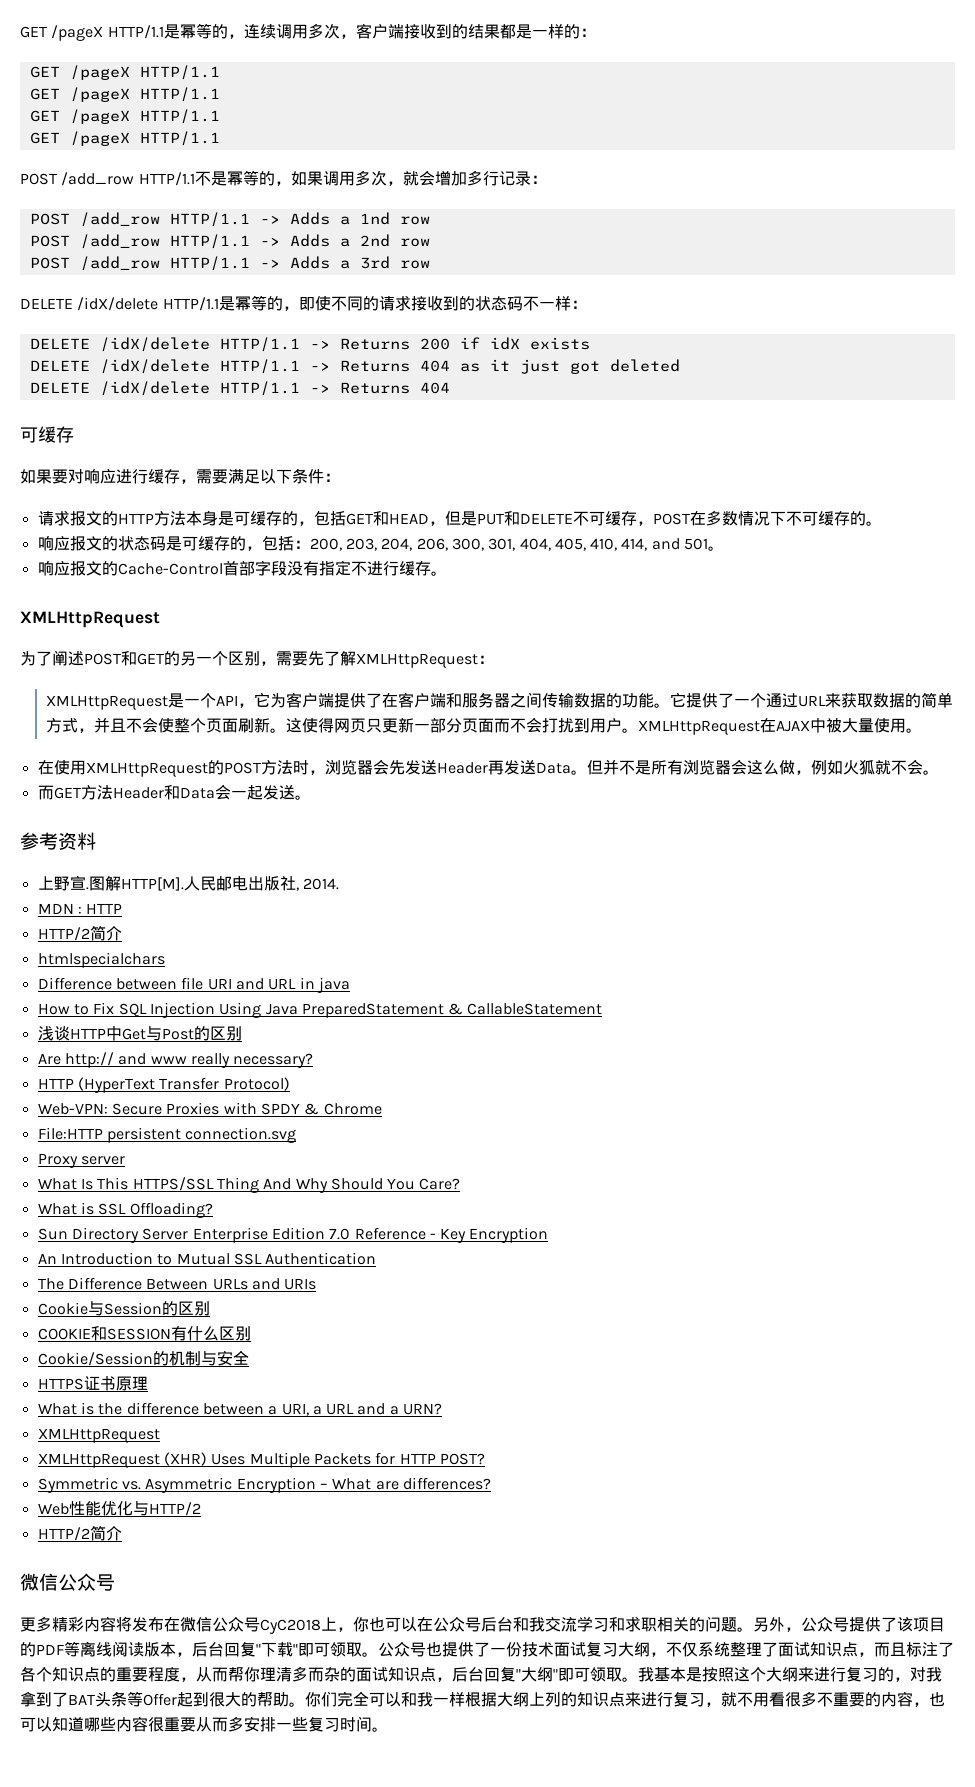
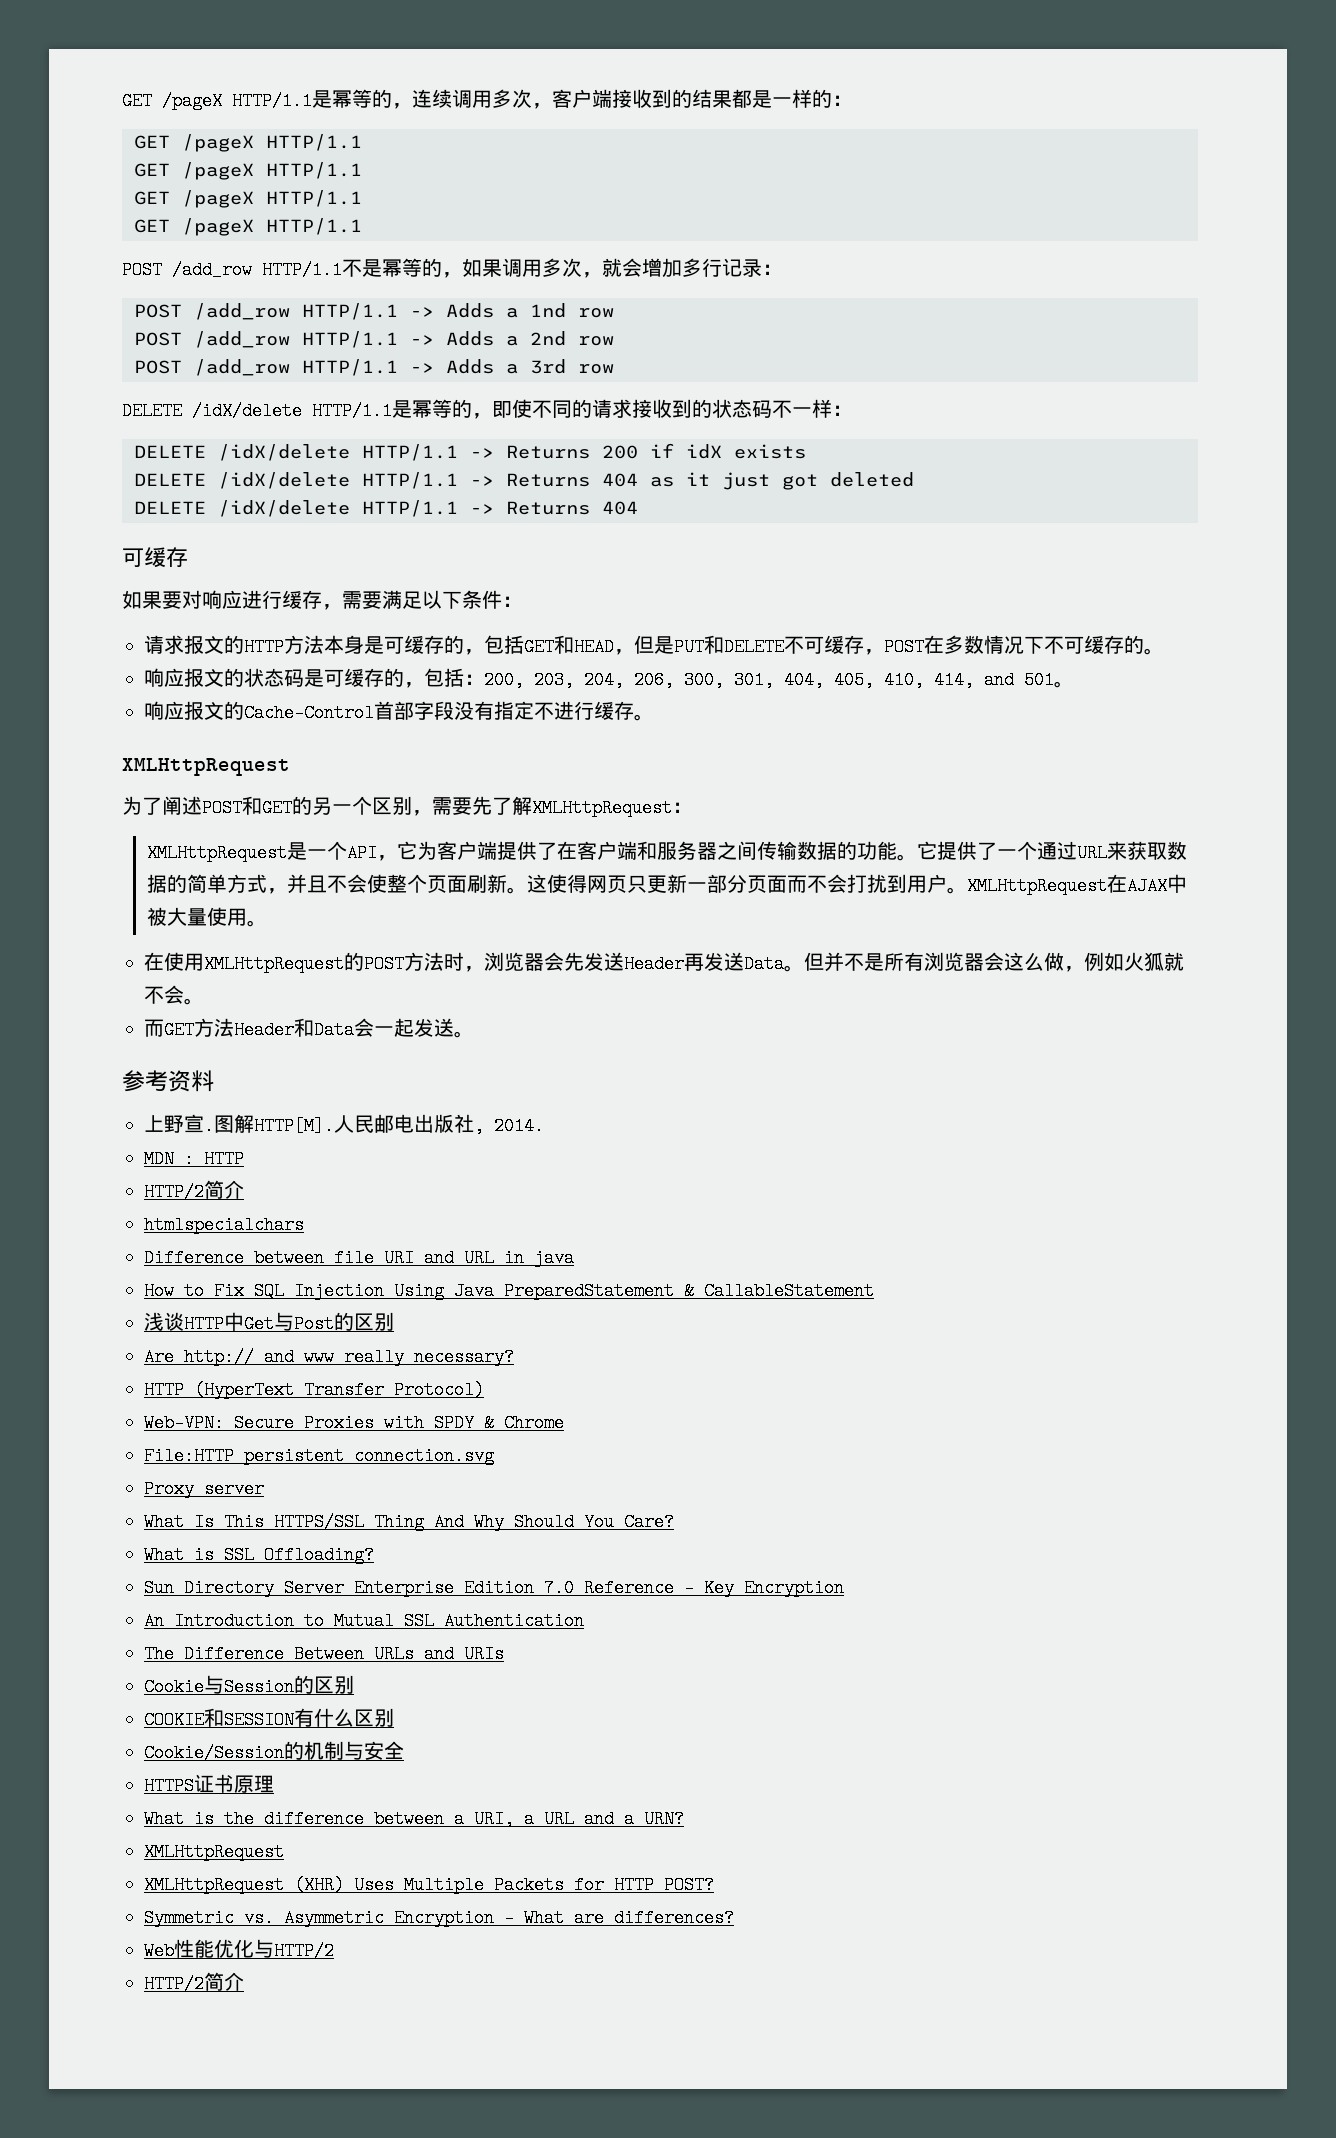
[20,1573,115,1591] [20,1616,945,1634] [20,1641,954,1657] [20,1666,942,1682] [20,1691,945,1707] [20,1716,388,1732] // 微信公众号 // 更多精彩内容将发布在微信公众号CyC2018上，你也可以在公众号后台和我交流学习和求职相关的问题。另外，公众号提供了该项目的PDF等离线阅读版本，后台回复"下载"即可领取。公众号也提供了一份技术面试复习大纲，不仅系统整理了面试知识点，而且标注了各个知识点的重要程度，从而帮你理清多而杂的面试知识点，后台回复"大纲"即可领取。我基本是按照这个大纲来进行复习的，对我拿到了BAT头条等Offer起到很大的帮助。你们完全可以和我一样根据大纲上列的知识点来进行复习，就不用看很多不重要的内容，也可以知道哪些内容很重要从而多安排一些复习时间。 -> (244, 1981) none

